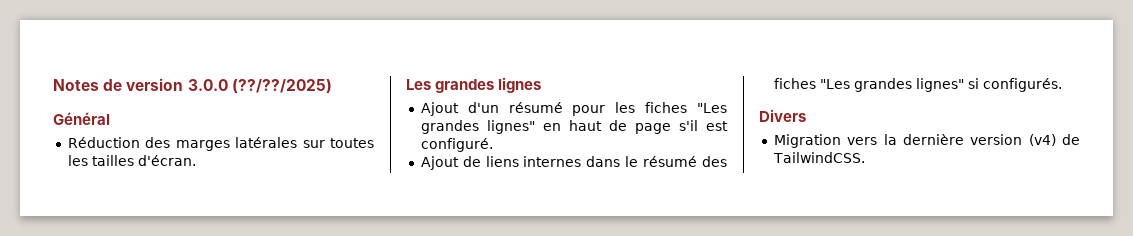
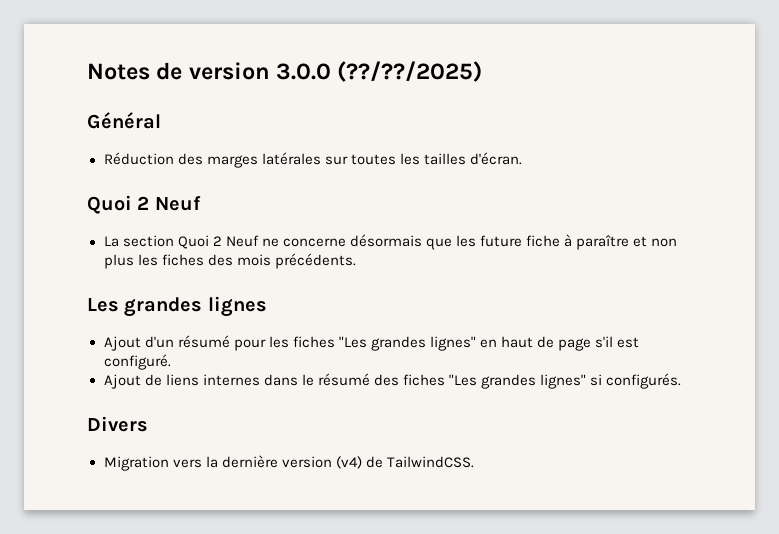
(196, 160) none -> [87,195,201,214] [103,234,678,250] [103,253,356,269] // Quoi 2 Neuf // La section Quoi 2 Neuf ne concerne désormais que les future fiche à paraître et non plus les fiches des mois précédents.

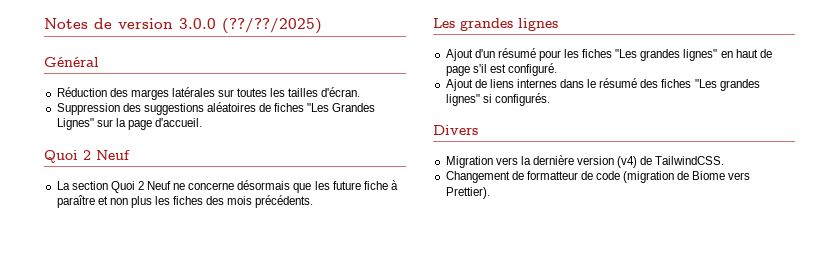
(522, 158) none -> [56,102,376,115] [56,118,203,130] // Suppression des suggestions aléatoires de fiches "Les Grandes Lignes" sur la page d'accueil.
(474, 462) none -> [445,171,751,183] [445,187,490,199] // Changement de formatteur de code (migration de Biome vers Prettier).

